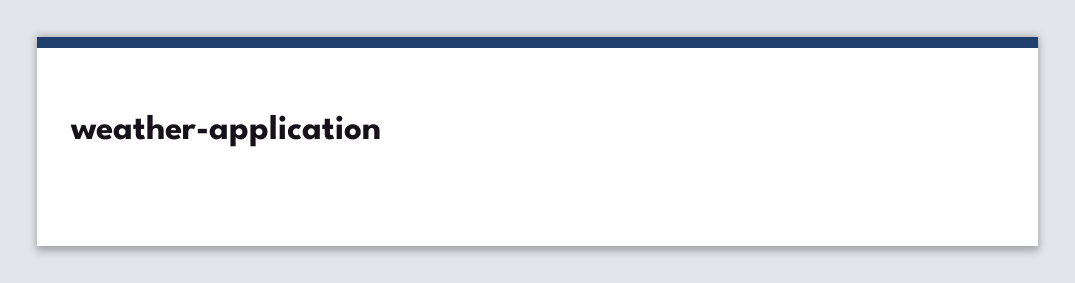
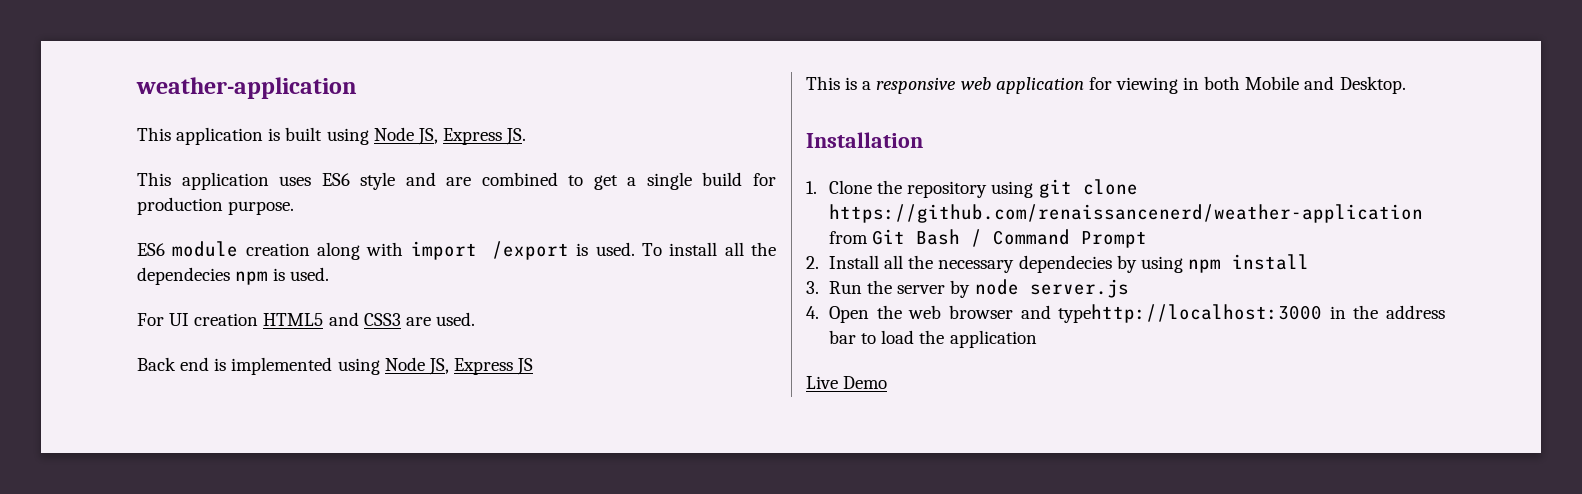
(381, 130) none -> [137,127,527,145] [137,172,777,190] [137,197,295,215] [137,241,776,260] [137,267,330,285] [137,312,475,326] [137,357,534,375] [806,76,1406,94] [806,132,923,148] [806,179,1138,198] [828,204,1423,223] [828,229,1148,248] [806,254,1309,273] [806,279,1129,298] [806,304,1445,323] [828,330,1037,348] [806,376,888,389] // This application is built using Node JS, Express JS. // This application uses ES6 style and are combined to get a single build for production purpose. // ES6 module creation along with import /export is used. To install all the dependecies npm is used. // For UI creation HTML5 and CSS3 are used. // Back end is implemented using Node JS, Express JS // This is a responsive web application for viewing in both Mobile and Desktop. // Installation // 1. Clone the repository using git clone https://github.com/renaissancenerd/weather-application from Git Bash / Command Prompt // 2. Install all the necessary dependecies by using npm install // 3. Run the server by node server.js // 4. Open the web browser and typehttp://localhost:3000 in the address bar to load the application // Live Demo

